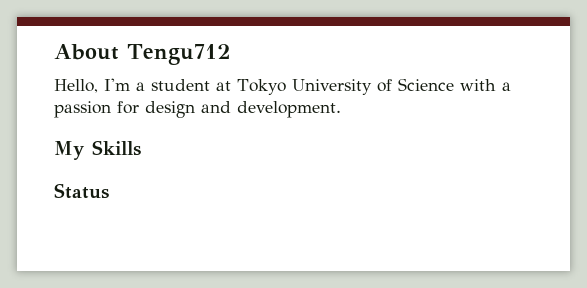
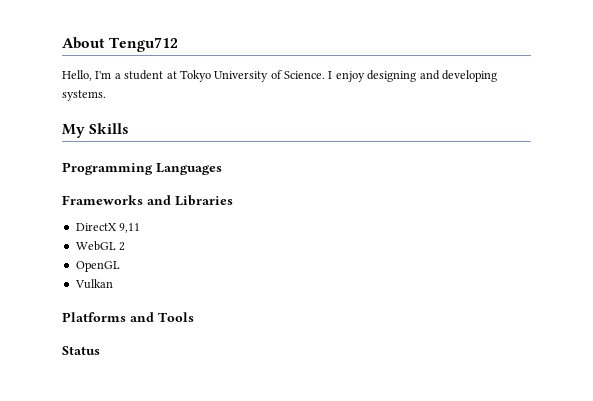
[397,78,511,91] [54,101,341,118] [54,140,141,160] Science with a passion for design and development. // My Skills -> [284,70,497,82] [62,90,106,101] [62,123,130,138] [62,162,222,175] [62,195,233,206] [75,223,141,233] [75,241,126,251] [75,261,120,272] [74,279,113,289] [62,312,194,322] Science. I enjoy designing and developing systems. // My Skills // Programming Languages // Frameworks and Libraries // DirectX 9,11 // WebGL 2 // OpenGL // Vulkan // Platforms and Tools

